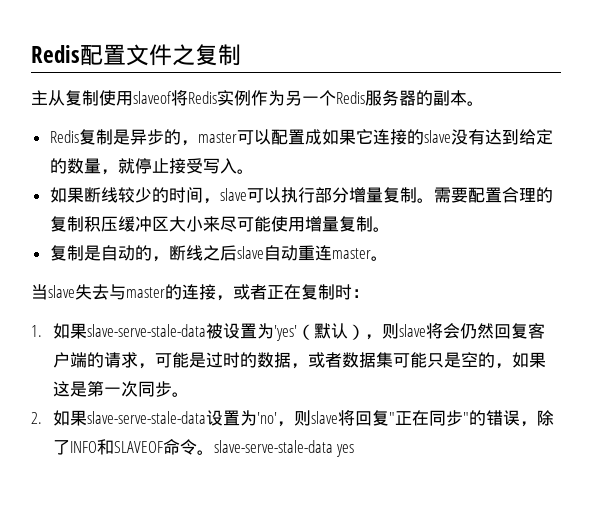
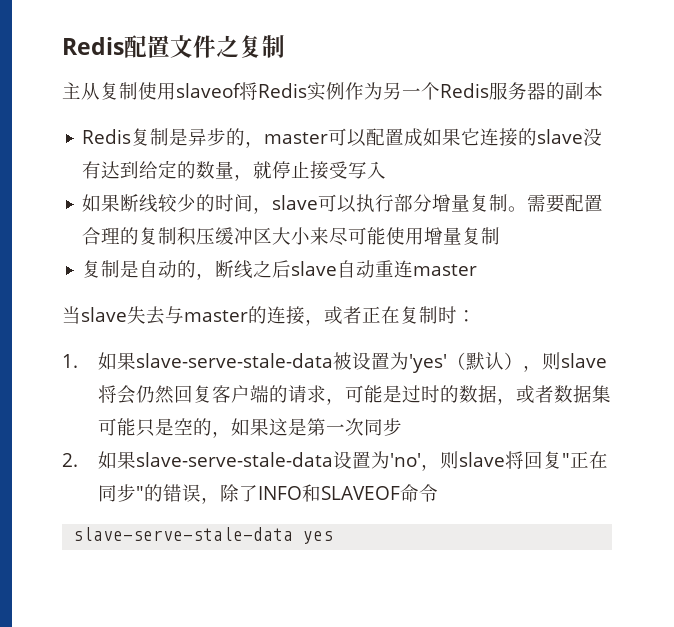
[467,101,484,106] 。 -> (603, 91) none
[236,169,254,174] 。 -> (387, 170) none
[372,227,390,232] 。 -> (501, 236) none
[370,256,388,261] 。 -> (478, 270) none
[171,392,189,397] 。 -> (403, 427) none
[196,450,214,455] 。 -> (439, 493) //

